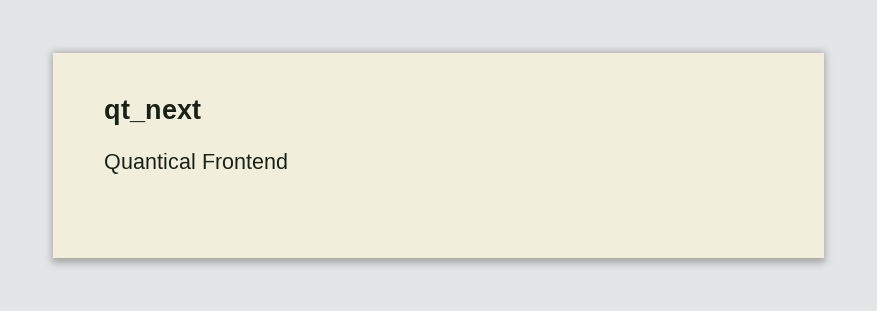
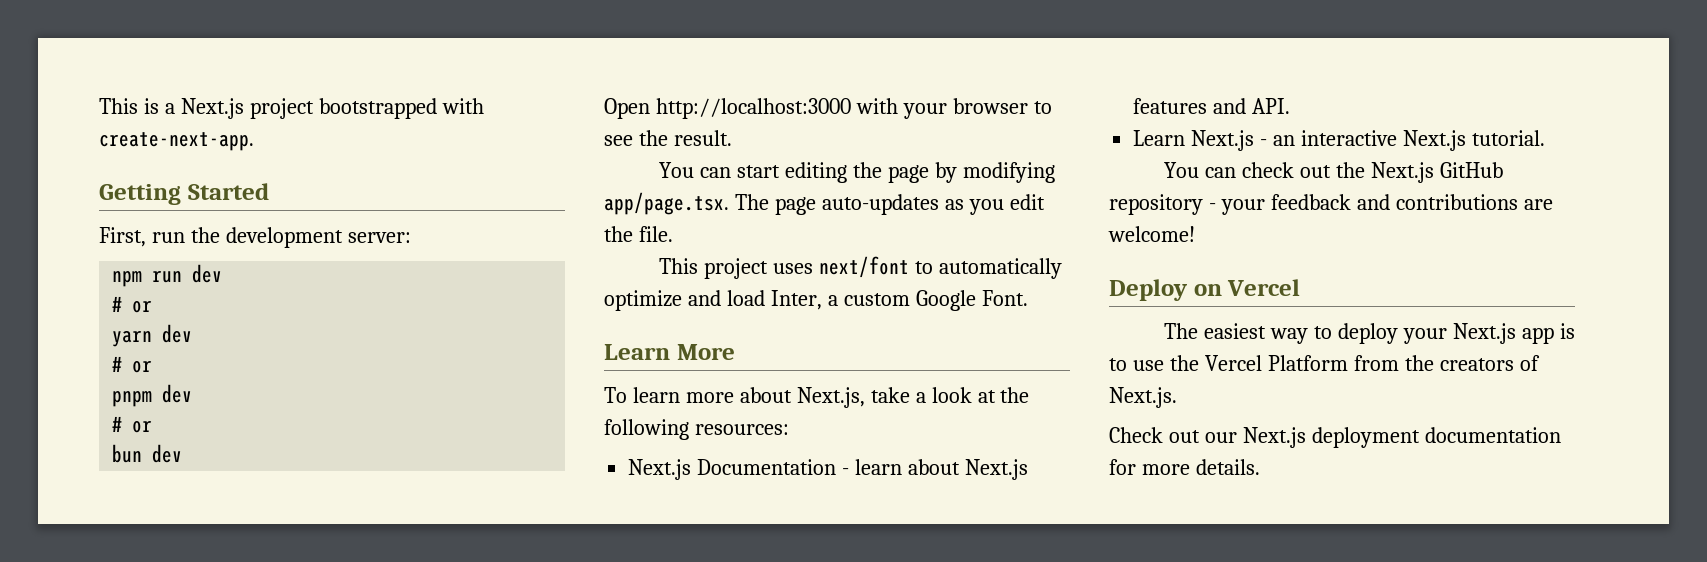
[104,100,201,125] [104,153,288,174] qt_next // Quantical Frontend -> [99,98,484,119] [99,132,254,151] [99,183,269,205] [99,227,411,248] [112,264,223,287] [112,296,153,313] [112,324,193,347] [112,356,153,373] [112,384,193,407] [112,416,153,433] [112,444,183,463] [604,98,1052,119] [604,130,732,146] [659,162,1056,183] [604,192,1045,215] [604,226,673,242] [659,256,1063,279] [604,290,1028,311] [604,344,735,360] [604,387,1030,408] [604,419,789,440] [628,459,1028,480] [1133,98,1291,114] [1133,130,1545,151] [1164,162,1504,183] [1109,194,1553,215] [1108,226,1195,242] [1109,279,1301,301] [1164,323,1575,344] [1109,355,1540,371] [1109,387,1177,408] [1109,427,1561,448] [1109,459,1260,475] This is a Next.js project bootstrapped with create-next-app. // Getting Started // First, run the development server: // npm run dev // # or // yarn dev // # or // pnpm dev // # or // bun dev // Open http://localhost:3000 with your browser to see the result. // You can start editing the page by modifying app/page.tsx. The page auto-updates as you edit the file. // This project uses next/font to automatically optimize and load Inter, a custom Google Font. // Learn More // To learn more about Next.js, take a look at the following resources: // Next.js Documentation - learn about Next.js features and API. // Learn Next.js - an interactive Next.js tutorial. // You can check out the Next.js GitHub repository - your feedback and contributions are welcome! // Deploy on Vercel // The easiest way to deploy your Next.js app is to use the Vercel Platform from the creators of Next.js. // Check out our Next.js deployment documentation for more details.

